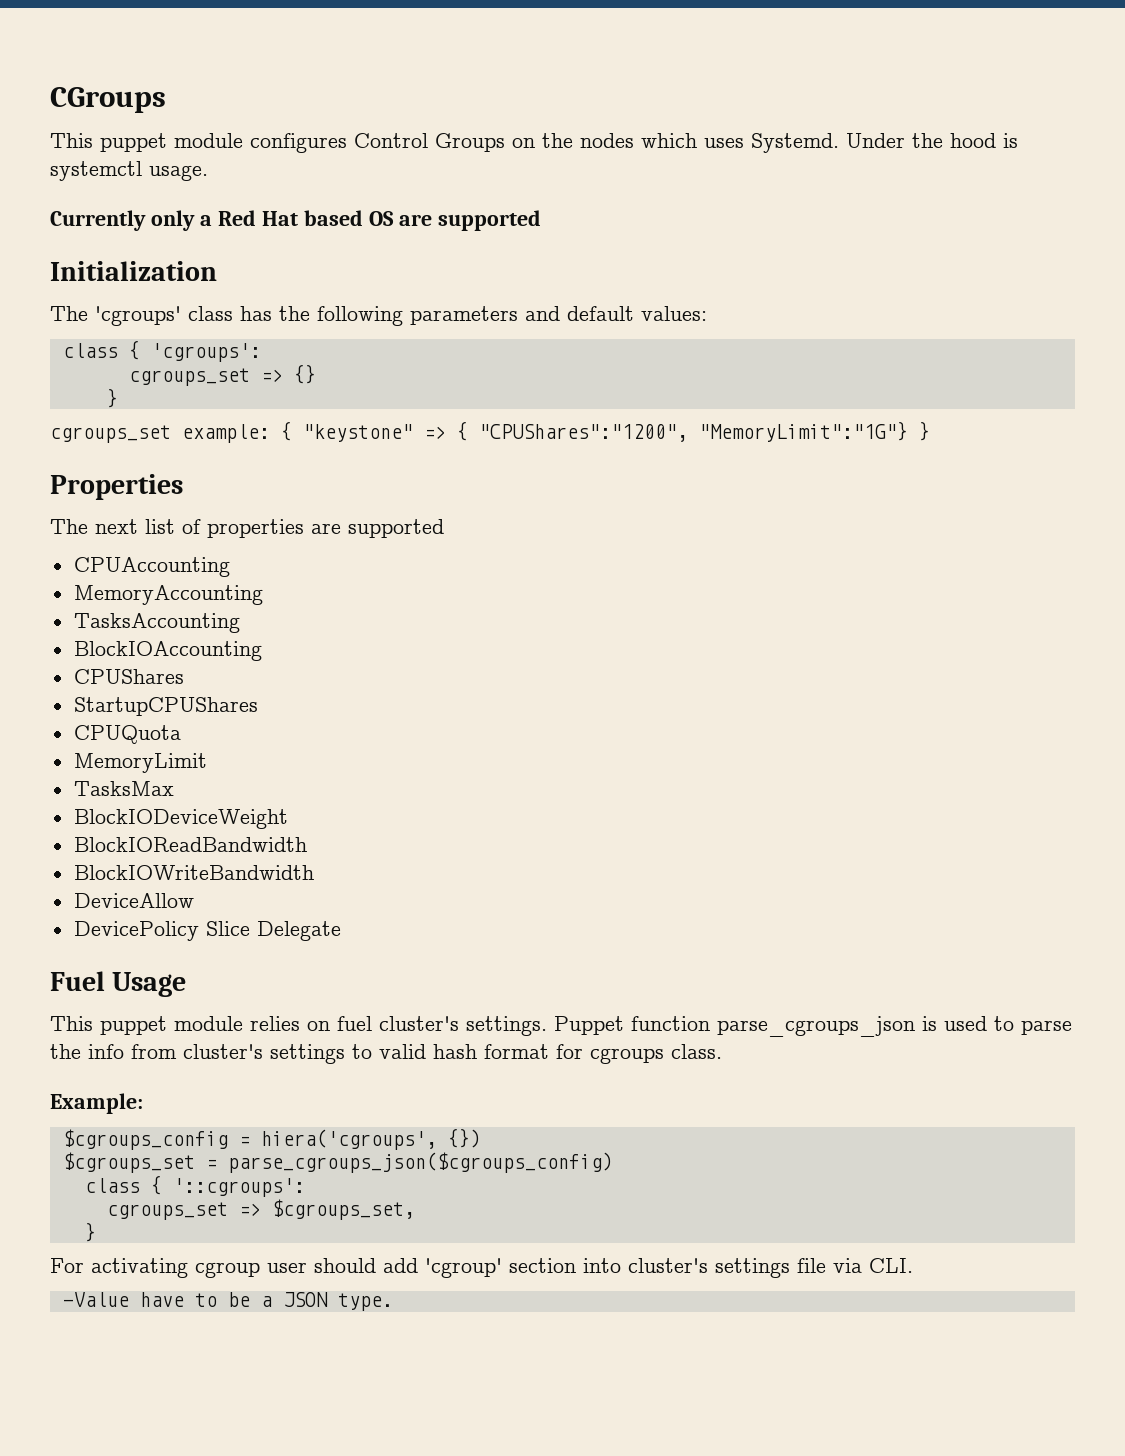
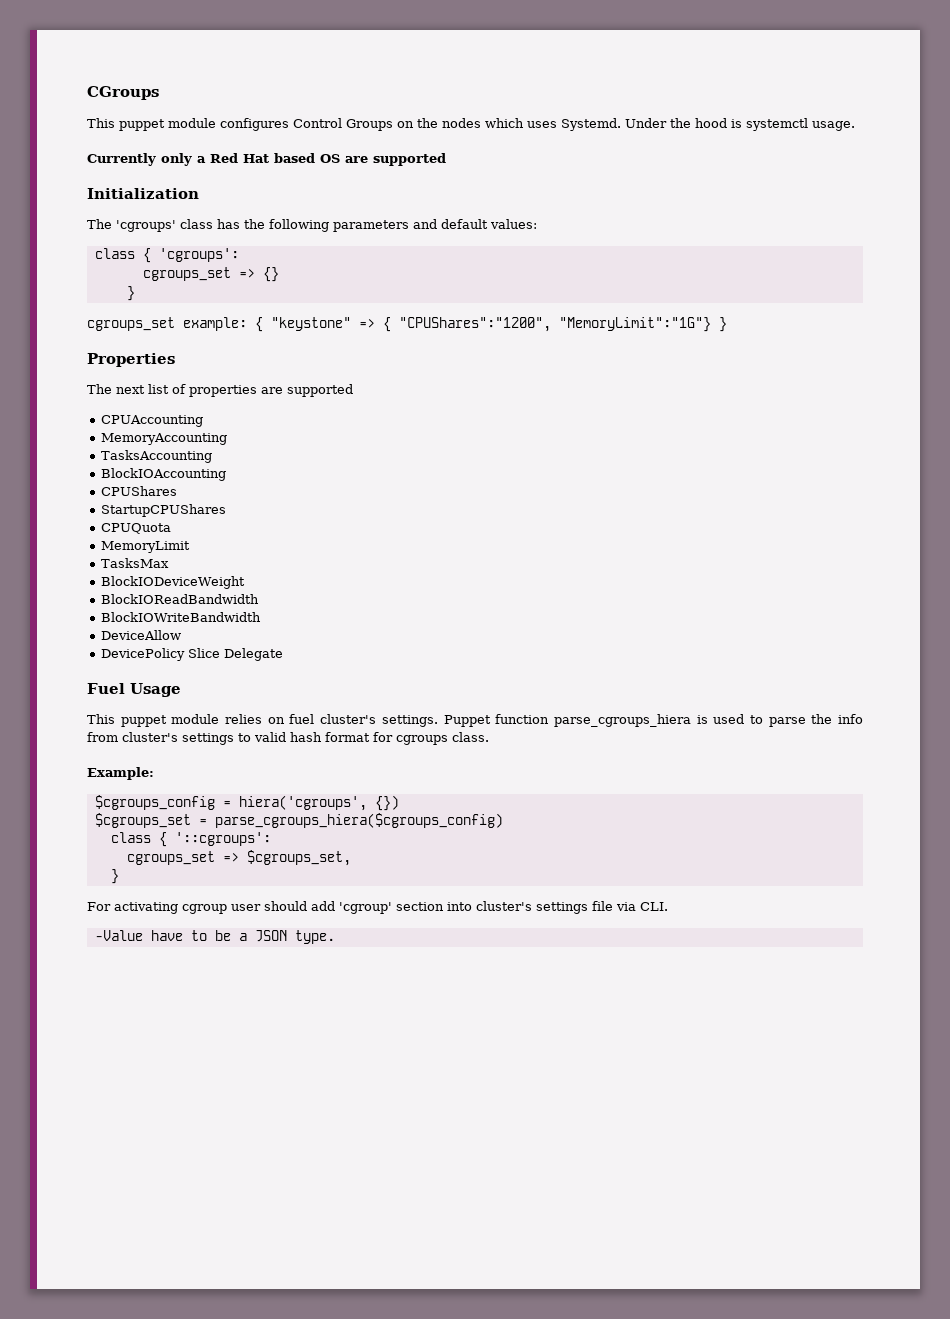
[717,1016,915,1037] parse_cgroups_json -> [553,714,691,727] parse_cgroups_hiera
[227,1152,613,1173] parse_cgroups_json($cgroups_config) -> [214,813,503,828] parse_cgroups_hiera($cgroups_config)

